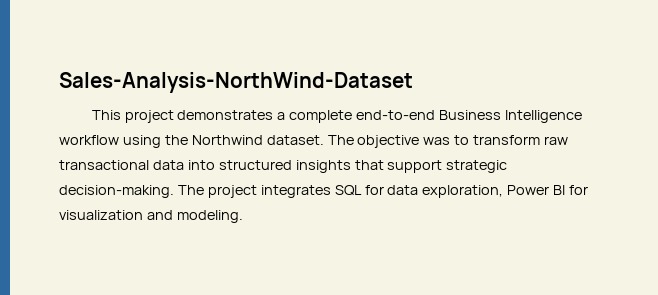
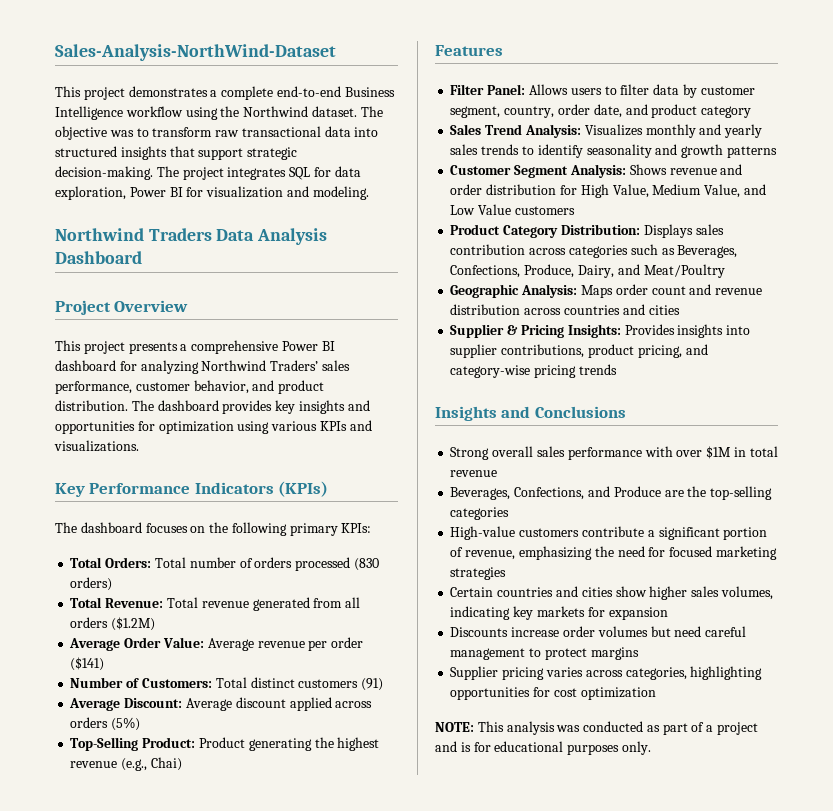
(243, 216) none -> [55,228,328,245] [55,251,142,264] [55,300,189,315] [55,340,335,354] [55,360,350,374] [55,380,325,394] [55,400,370,414] [55,420,372,434] [54,440,139,452] [55,481,329,497] [55,522,372,536] [70,557,379,571] [70,577,113,591] [70,597,361,611] [70,617,156,631] [69,637,364,651] [70,657,105,671] [70,677,384,691] [69,697,373,711] [70,717,141,731] [70,737,380,751] [70,757,182,771] [435,45,503,56] [450,84,755,98] [450,104,752,118] [450,124,763,138] [450,144,777,158] [450,164,743,178] [450,184,766,198] [450,204,575,215] [450,224,724,238] [450,244,738,258] [450,264,725,278] [450,284,763,298] [450,304,680,315] [450,324,751,338] [450,344,708,358] [450,364,617,378] [435,406,626,421] [450,446,778,460] [450,470,498,477] [450,486,773,500] [450,507,510,520] [450,526,768,540] [450,546,777,560] [450,567,507,580] [450,586,773,600] [450,606,668,620] [450,626,747,637] [450,647,639,660] [450,666,763,680] [450,687,656,700] [435,721,759,735] [435,741,651,755] // Northwind Traders Data Analysis Dashboard // Project Overview // This project presents a comprehensive Power BI dashboard for analyzing Northwind Traders’ sales performance, customer behavior, and product distribution. The dashboard provides key insights and opportunities for optimization using various KPIs and visualizations. // Key Performance Indicators (KPIs) // The dashboard focuses on the following primary KPIs: // Total Orders: Total number of orders processed (830 orders) // Total Revenue: Total revenue generated from all orders ($1.2M) // Average Order Value: Average revenue per order ($141) // Number of Customers: Total distinct customers (91) // Average Discount: Average discount applied across orders (5%) // Top-Selling Product: Product generating the highest revenue (e.g., Chai) // Features // Filter Panel: Allows users to filter data by customer segment, country, order date, and product category // Sales Trend Analysis: Visualizes monthly and yearly sales trends to identify seasonality and growth patterns // Customer Segment Analysis: Shows revenue and order distribution for High Value, Medium Value, and Low Value customers // Product Category Distribution: Displays sales contribution across categories such as Beverages, Confections, Produce, Dairy, and Meat/Poultry // Geographic Analysis: Maps order count and revenue distribution across countries and cities // Supplier & Pricing Insights: Provides insights into supplier contributions, product pricing, and category-wise pricing trends // Insights and Conclusions // Strong overall sales performance with over $1M in total revenue // Beverages, Confections, and Produce are the top-selling categories // High-value customers contribute a significant portion of revenue, emphasizing the need for focused marketing strategies // Certain countries and cities show higher sales volumes, indicating key markets for expansion // Discounts increase order volumes but need careful management to protect margins // Supplier pricing varies across categories, highlighting opportunities for cost optimization // NOTE: This analysis was conducted as part of a project and is for educational purposes only.

